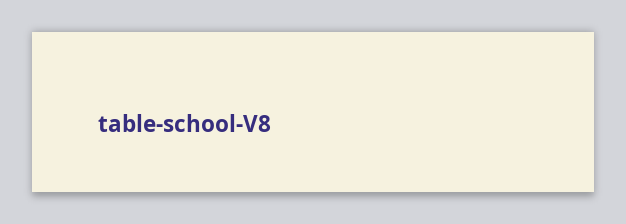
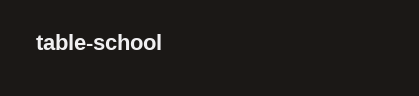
[98,114,271,132] table-school-V8 -> [36,34,162,50] table-school

